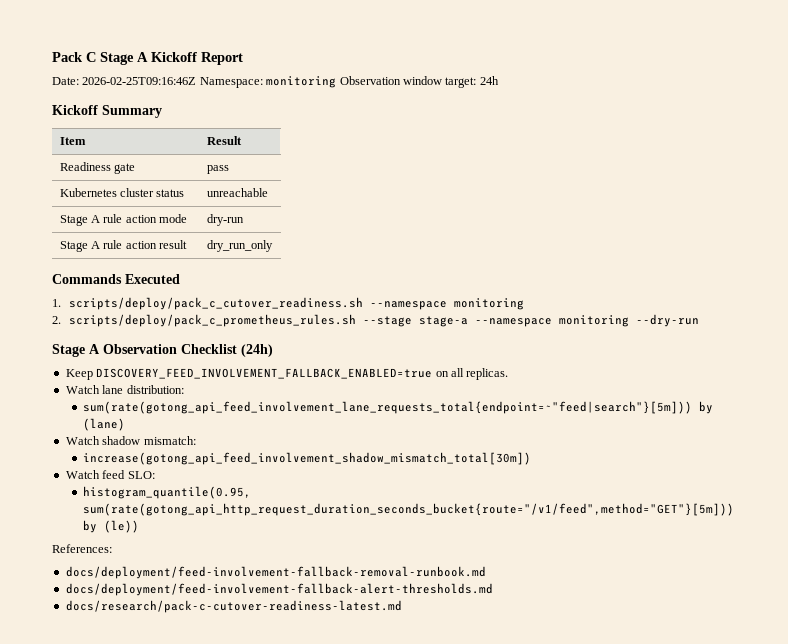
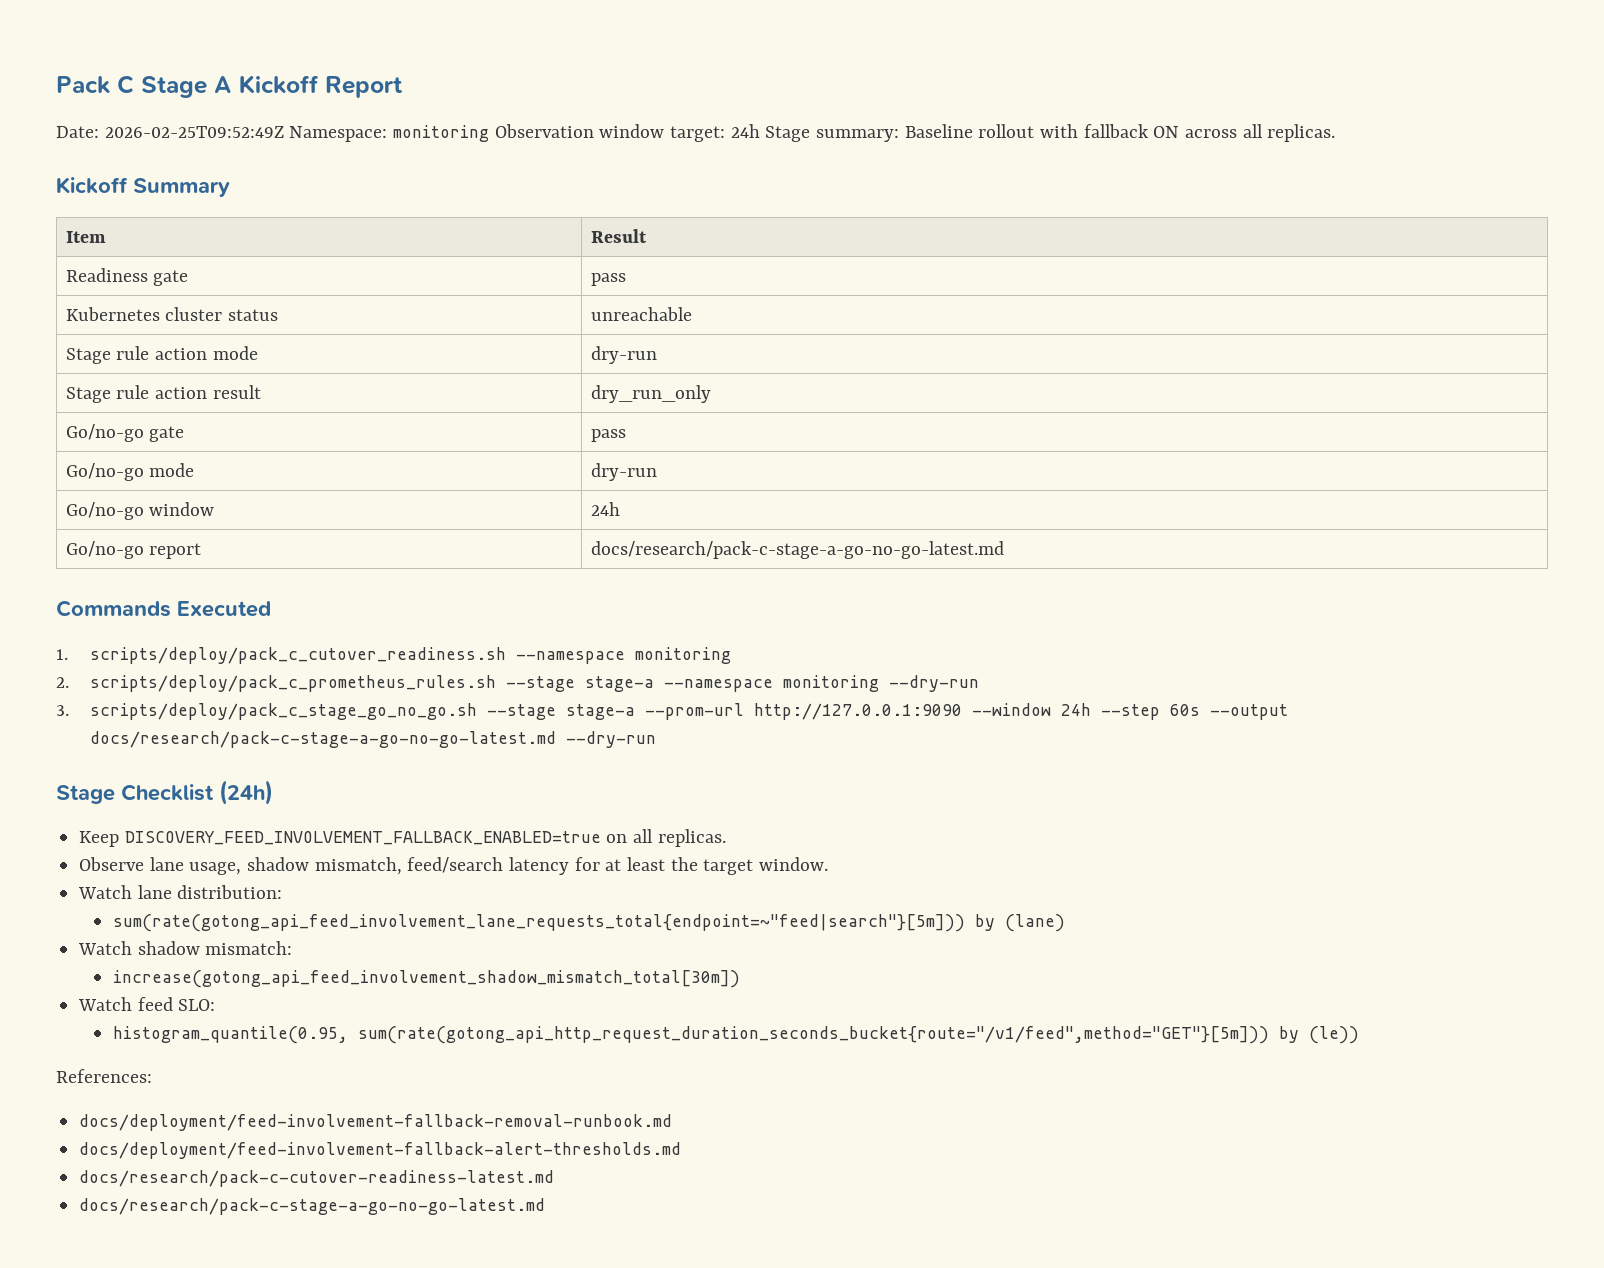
[82,77,197,85] 2026-02-25T09:16:46Z -> [104,126,284,138] 2026-02-25T09:52:49Z
(499, 80) none -> [765,124,1336,142] Stage summary: Baseline rollout with fallback ON across all replicas.
[90,215,100,223] A -> (111, 356) none
[90,241,100,249] A -> (111, 395) none
(273, 246) none -> [65,424,185,442] [590,429,626,442] [65,463,195,481] [590,463,657,481] [65,502,215,520] [590,502,620,516] [65,541,202,559] [590,541,1004,559] // Go/no-go gate | pass // Go/no-go mode | dry-run // Go/no-go window | 24h // Go/no-go report | docs/research/pack-c-stage-a-go-no-go-latest.md
[52,344,177,357] // Stage A Observation -> [56,703,1289,720] [90,731,657,748] [56,785,115,804] // 3. scripts/deploy/pack_c_stage_go_no_go.sh --stage stage-a --prom-url http://127.0.0.1:9090 --window 24h --step 60s --output docs/research/pack-c-stage-a-go-no-go-latest.md --dry-run // Stage
(509, 374) none -> [79,857,829,875] // Observe lane usage, shadow mismatch, feed/search latency for at least the target window.
(402, 606) none -> [79,1198,546,1215] // docs/research/pack-c-stage-a-go-no-go-latest.md

